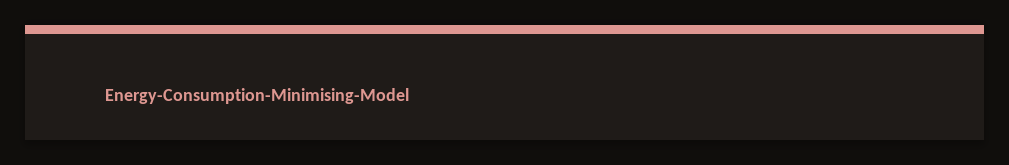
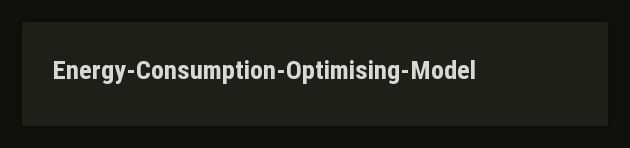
[105,88,409,104] Energy-Consumption-Minimising-Model -> [52,60,476,84] Energy-Consumption-Optimising-Model

